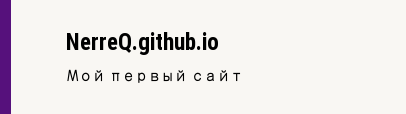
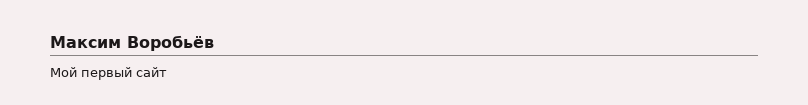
[66,32,219,55] NerreQ.github.io -> [50,35,214,51] Максим Воробьёв

